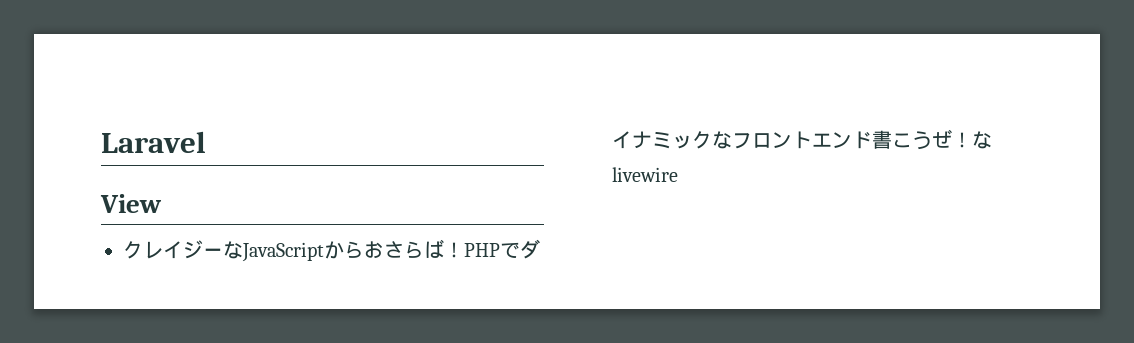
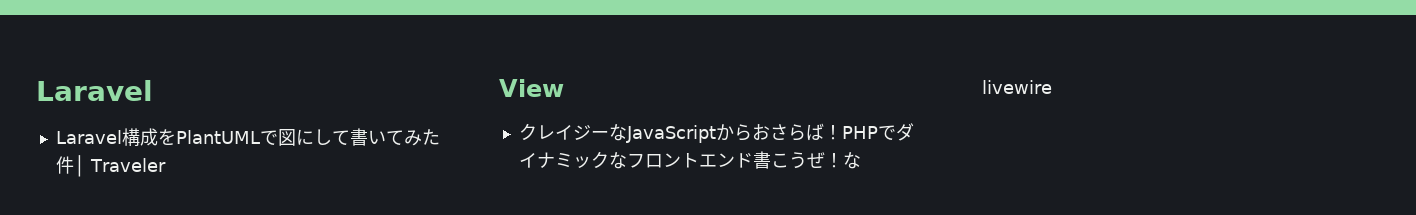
[101,131,206,153] Laravel -> [36,80,153,101] [55,128,440,146] [55,155,166,177] Laravel // Laravel構成をPlantUMLで図にして書いてみた件│ Traveler

